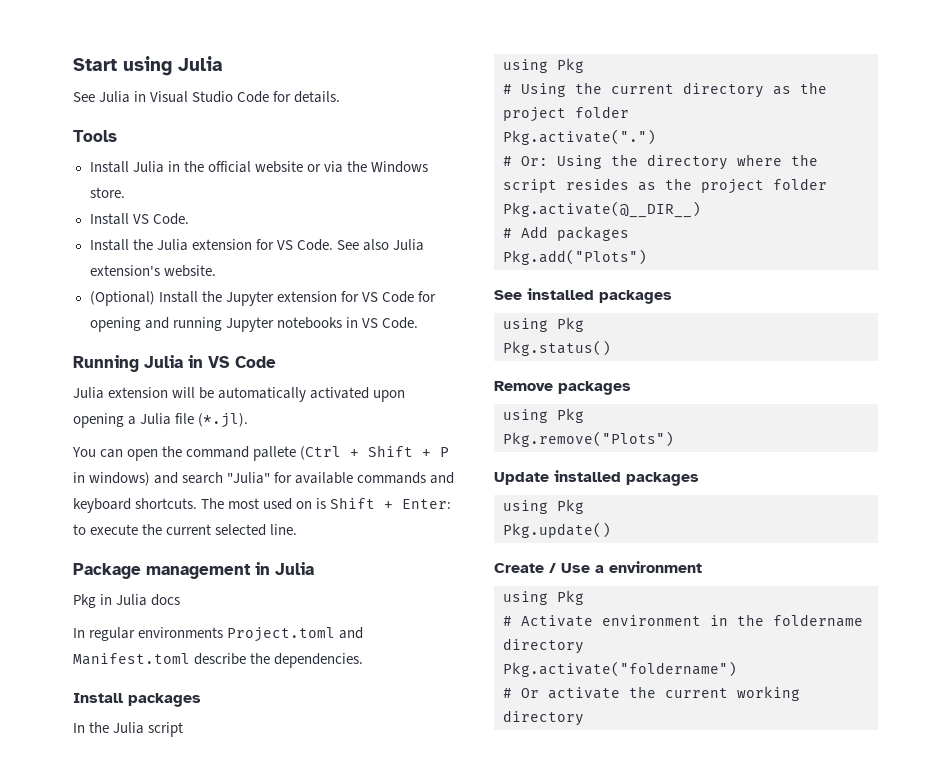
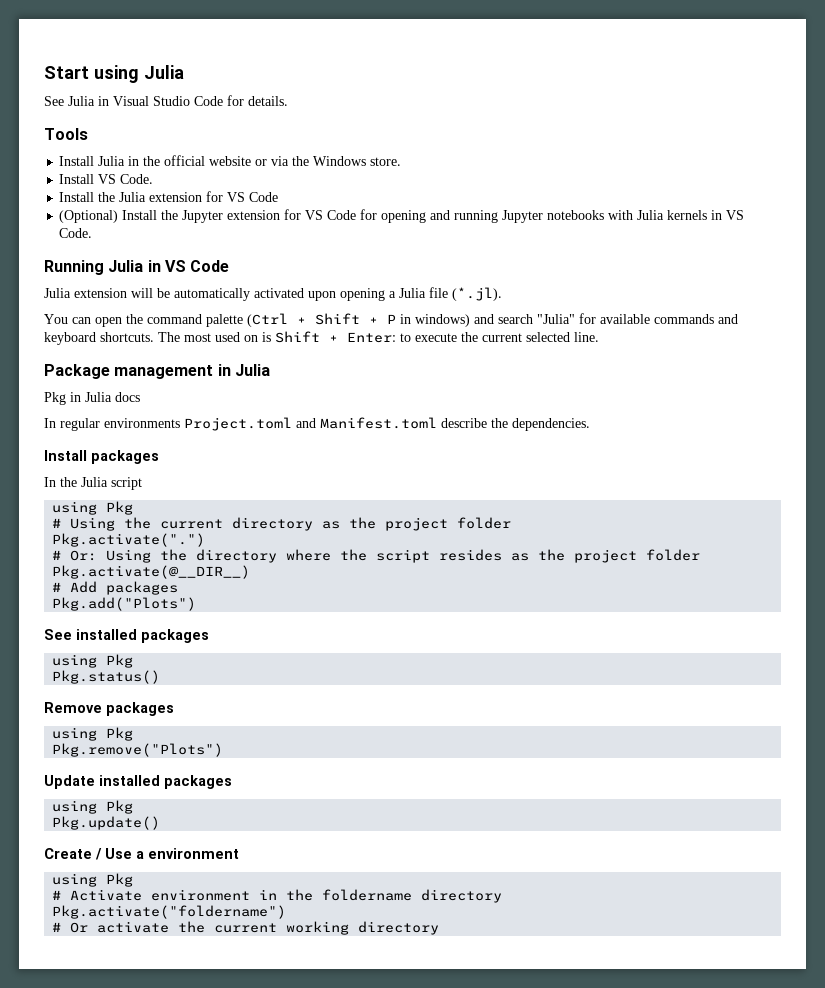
[296,239,424,251] [89,265,216,277] Code. See also Julia extension's website. -> [249,192,279,202] Code
(342, 323) none -> [608,210,708,220] with Julia kernels
[253,446,297,461] pallete -> [206,314,243,327] palette

